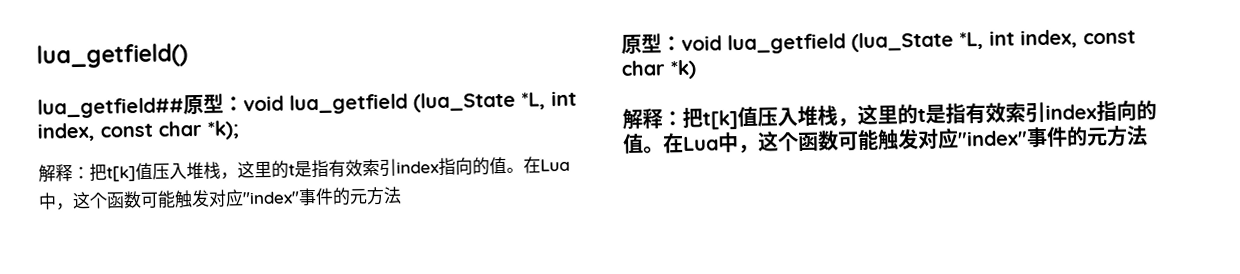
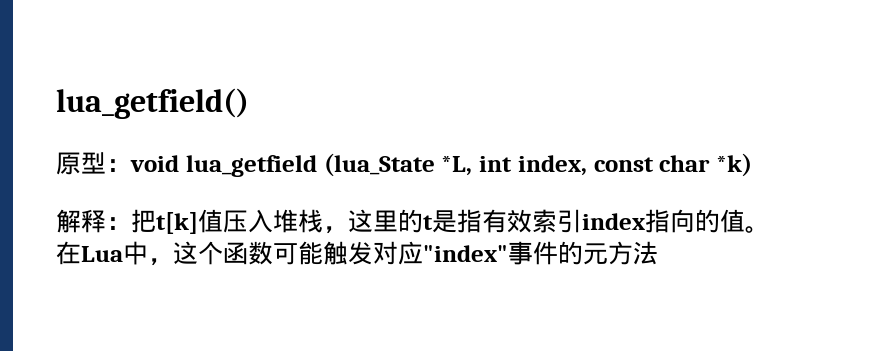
[37,90,577,119] [37,120,239,142] [38,156,570,183] [38,186,402,211] // lua_getfield##原型：void lua_getfield (lua_State *L, int index, const char *k); // 解释：把t[k]值压入堆栈，这里的t是指有效索引index指向的值。在Lua中，这个函数可能触发对应"index"事件的元方法 -> (249, 103) none

